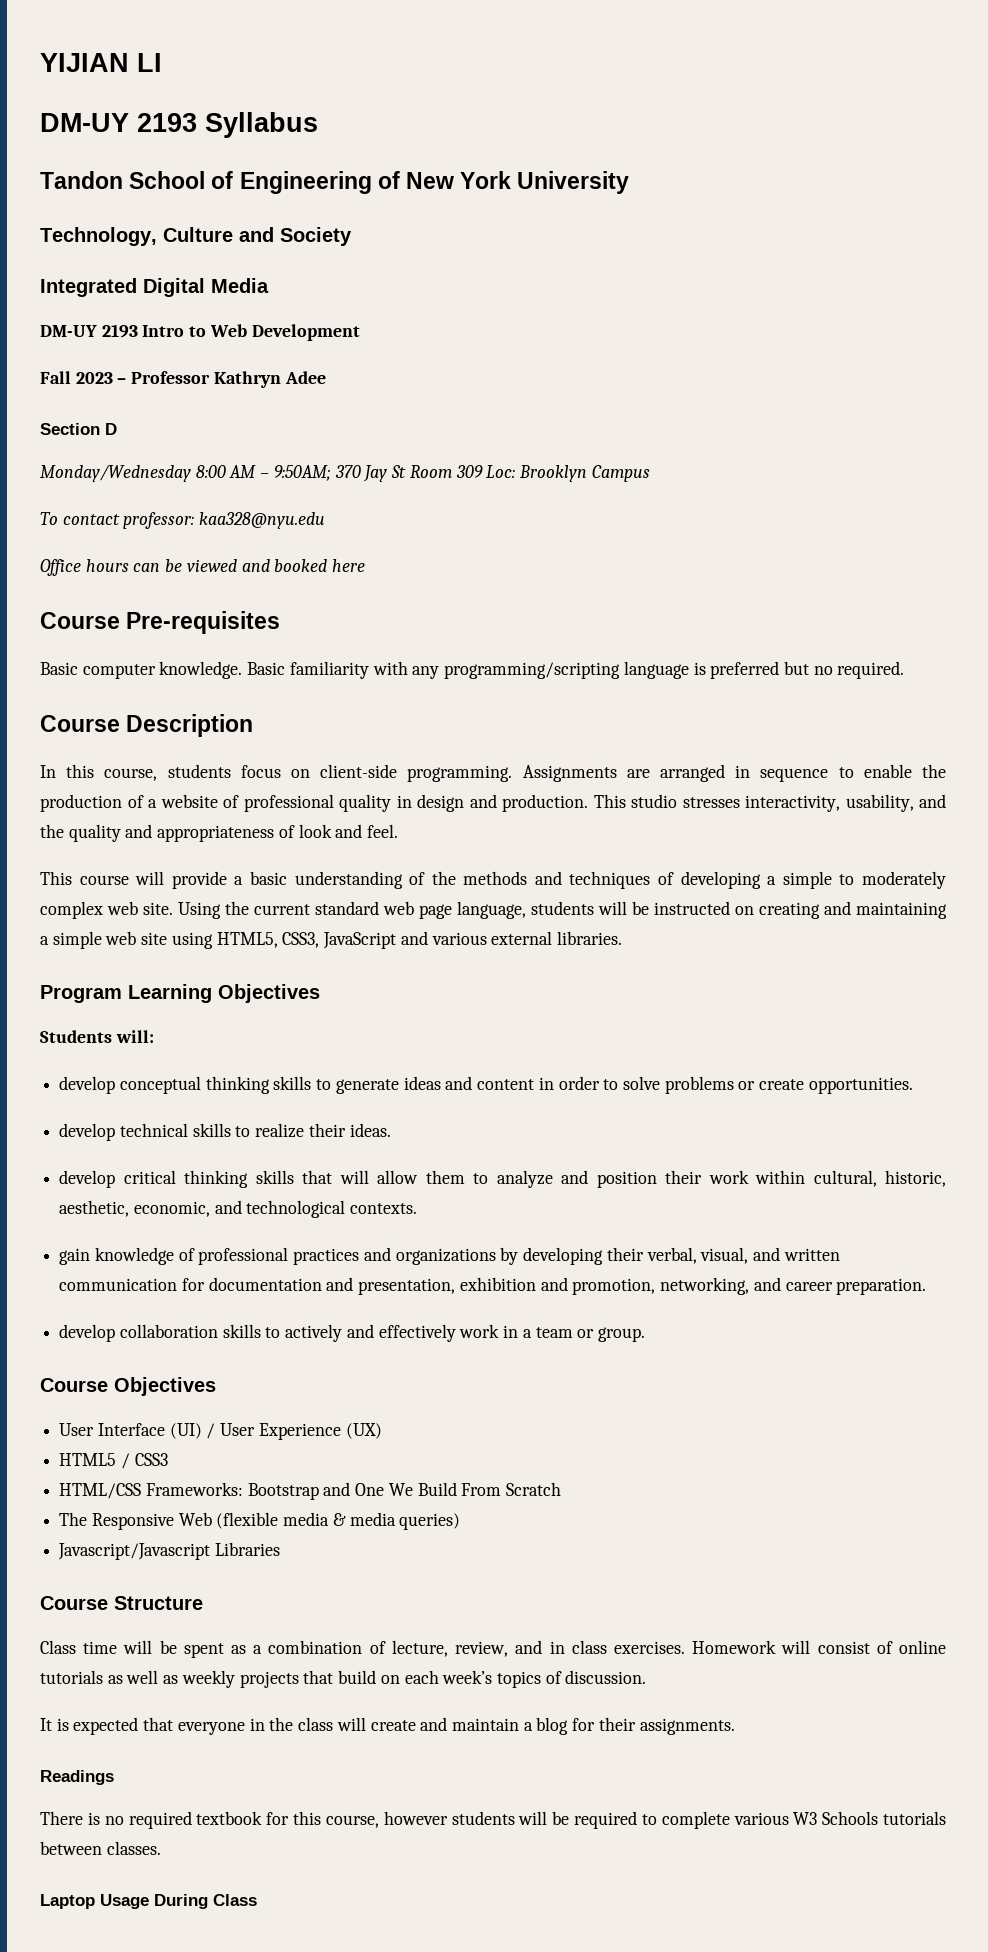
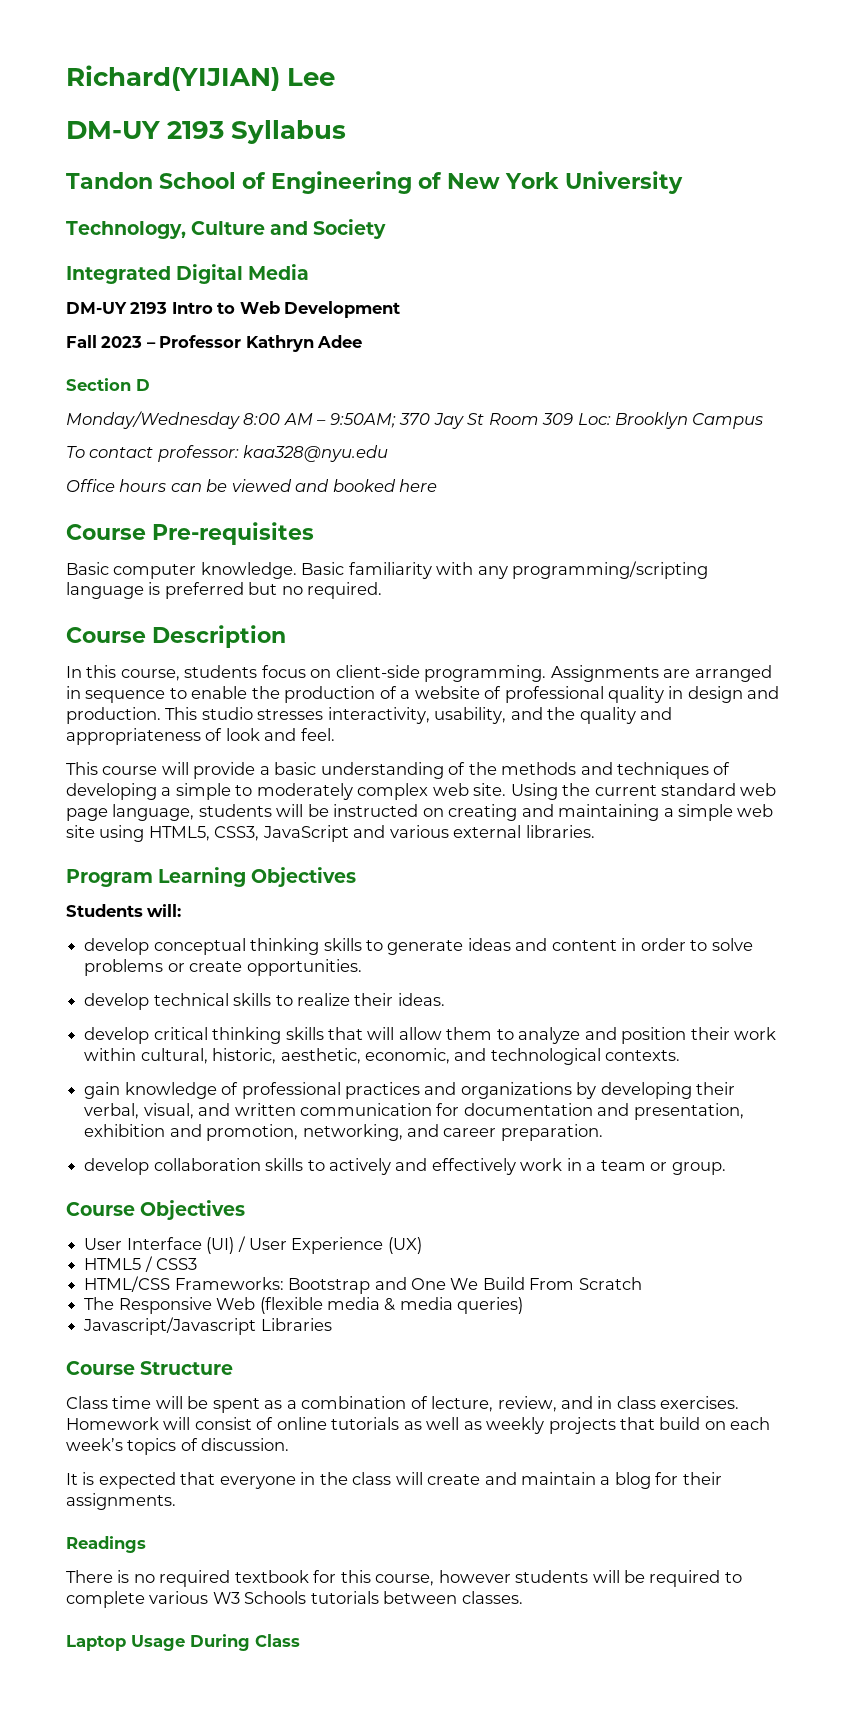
[40,53,162,72] YIJIAN LI -> [66,65,336,91] Richard(YIJIAN) Lee

